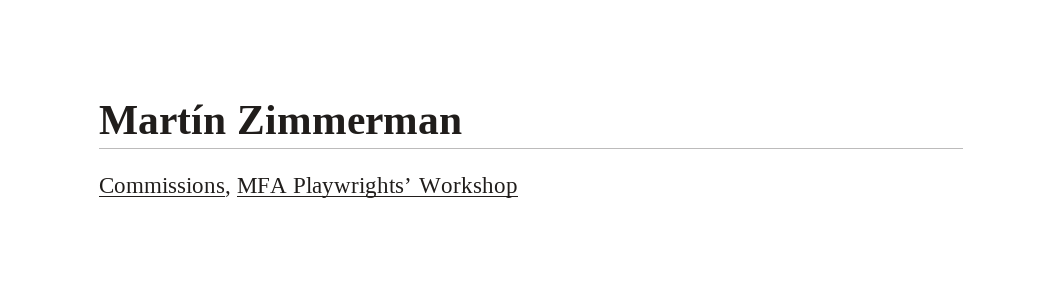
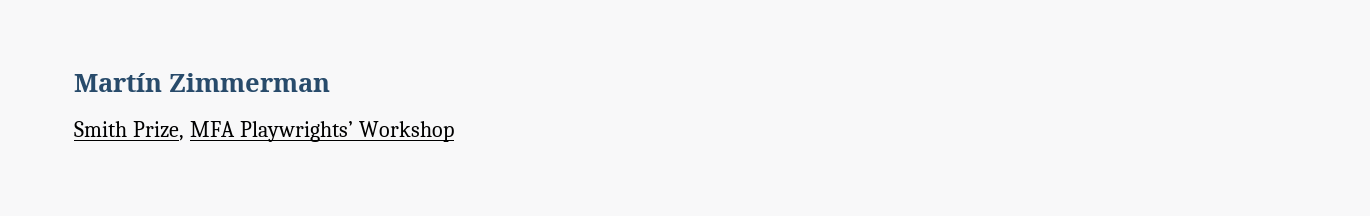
[99,178,231,197] Commissions, -> [74,121,184,141] Smith Prize,

